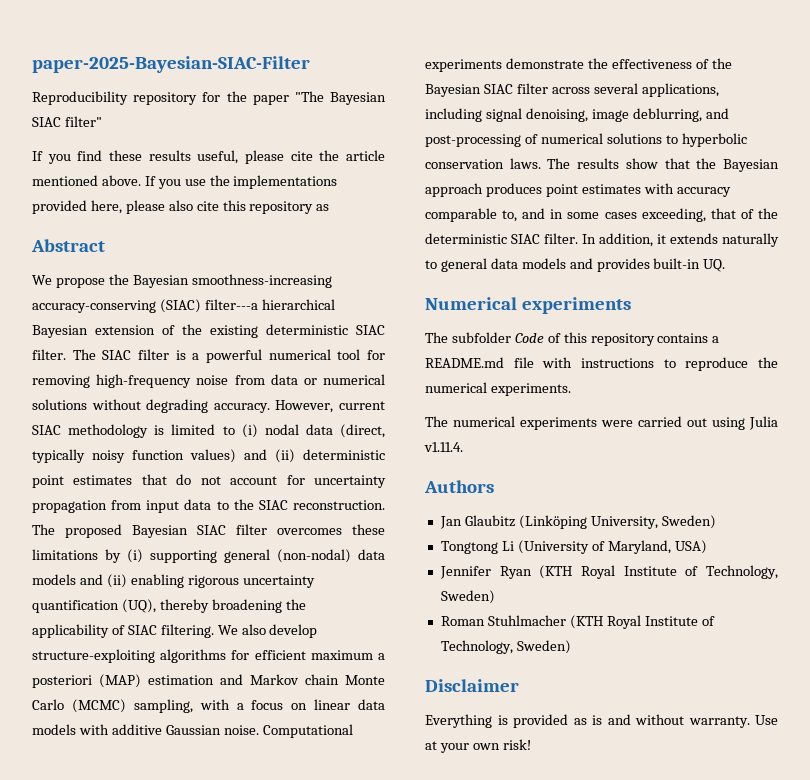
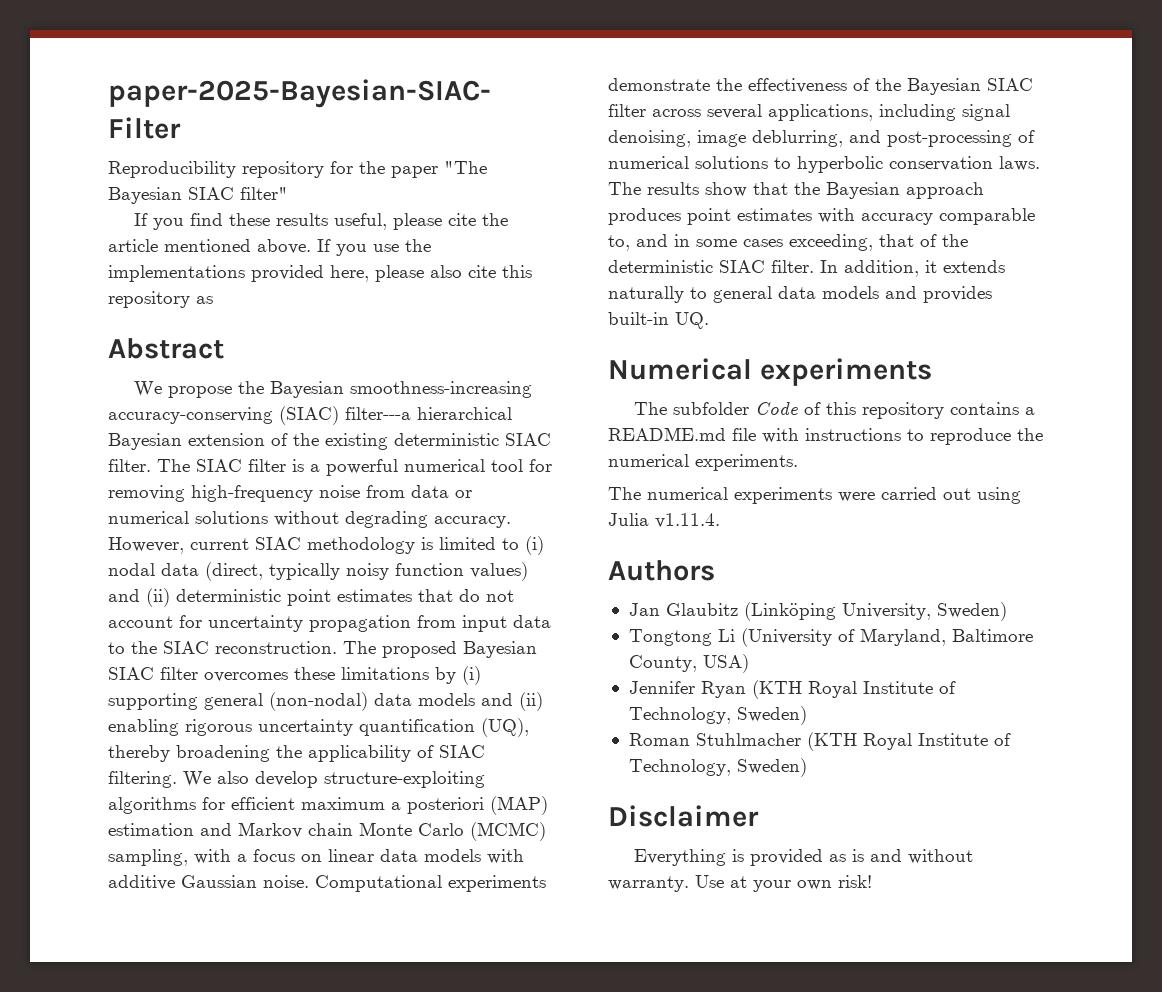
(671, 547) none -> [951,629,1033,642] [628,655,697,672] Baltimore County,

